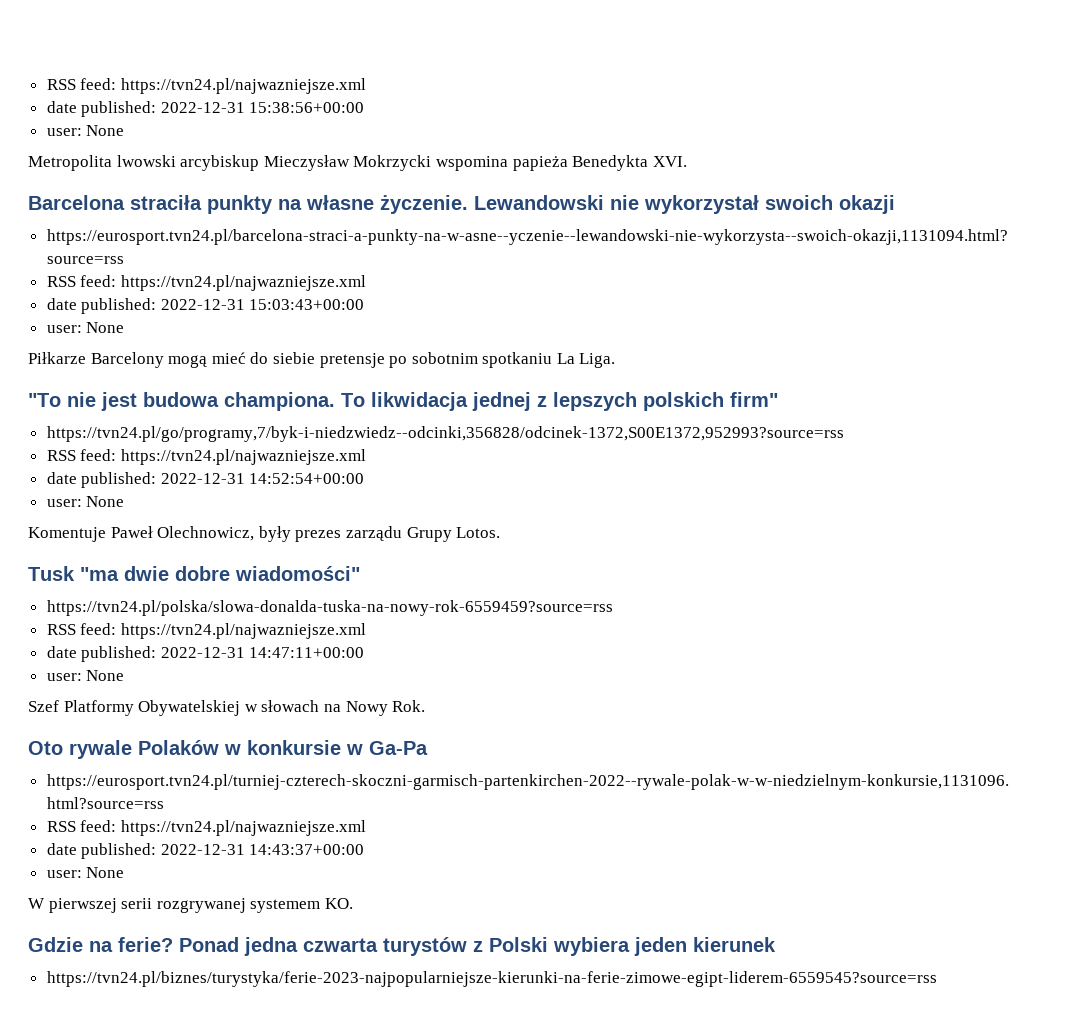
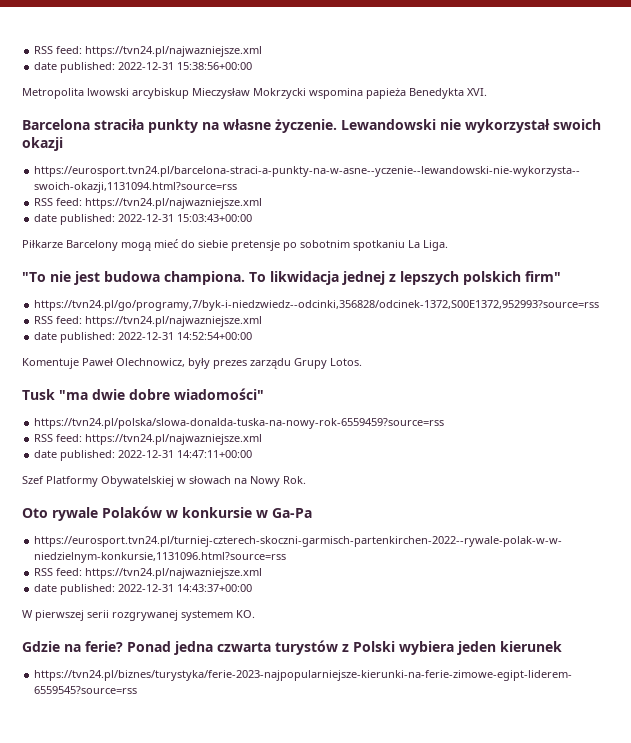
[46,125,125,136] // user: None -> (253, 66) none
[46,322,125,333] // user: None -> (253, 218) none
[46,496,125,507] // user: None -> (253, 336) none
[46,670,125,681] // user: None -> (253, 454) none
[46,867,125,878] // user: None -> (253, 588) none

